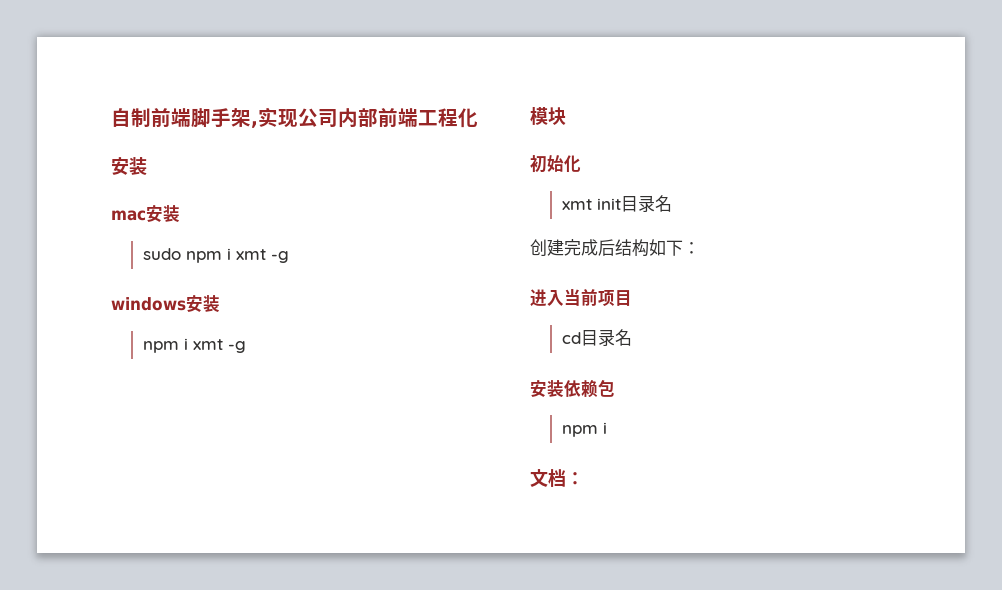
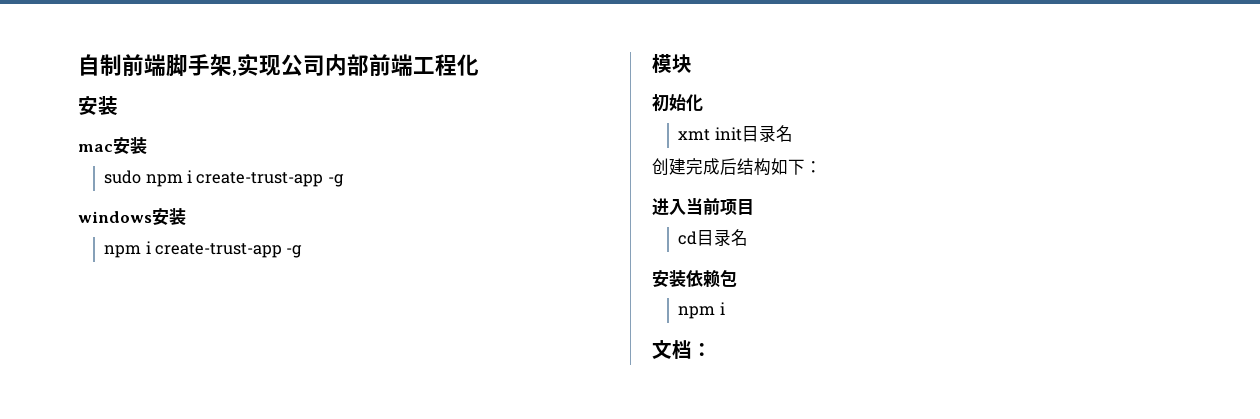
[235,249,266,260] xmt -> [196,172,324,187] create-trust-app
[192,339,223,350] xmt -> [154,243,282,258] create-trust-app

